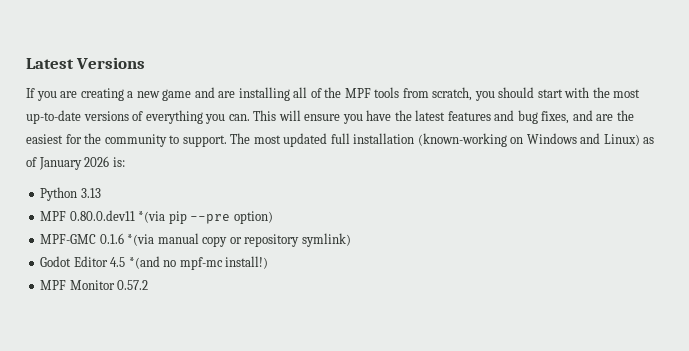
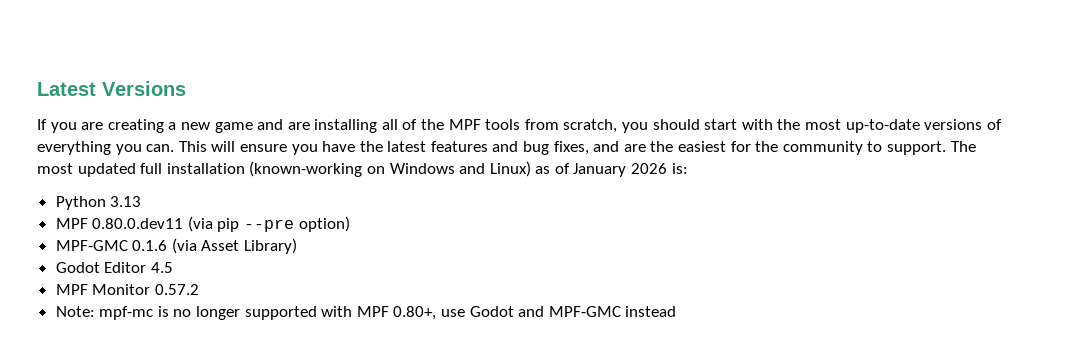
[138,211,166,223] *(via -> [187,216,213,232] (via
[127,233,351,247] *(via manual copy or repository symlink) -> [171,238,298,254] (via Asset Library)
[128,256,269,270] *(and no mpf-mc install!) -> (173, 267) none
(149, 285) none -> [55,306,677,320] // Note: mpf-mc is no longer supported with MPF 0.80+, use Godot and MPF-GMC instead

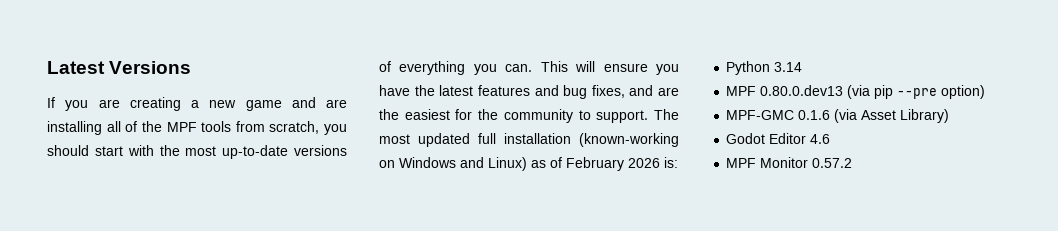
[573,163,627,177] January -> [566,157,624,171] February
[110,196,142,207] [55,218,184,229] 3.13 // MPF 0.80.0.dev11 -> [774,62,803,72] [726,85,844,96] 3.14 // MPF 0.80.0.dev13
[150,262,173,273] 4.5 -> [810,134,831,144] 4.6
[55,306,677,320] // Note: mpf-mc is no longer supported with MPF 0.80+, use Godot and MPF-GMC instead -> (853, 163) none

